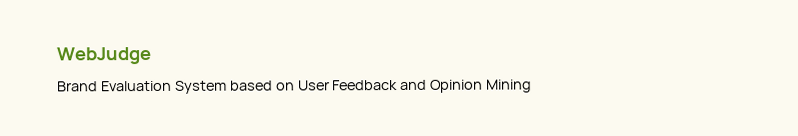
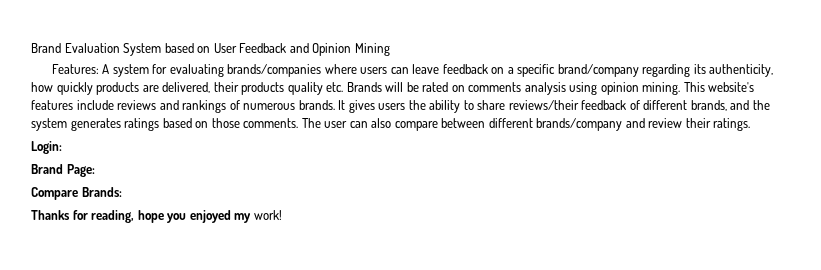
[56,46,151,65] WebJudge // -> (31, 48) none
(533, 86) none -> [51,64,774,77] [31,82,755,95] [31,100,770,113] [31,118,751,131] [31,141,62,154] [31,164,95,177] [31,187,122,200] [31,210,282,223] // Features: A system for evaluating brands/companies where users can leave feedback on a specific brand/company regarding its authenticity, how quickly products are delivered, their products quality etc. Brands will be rated on comments analysis using opinion mining. This website's features include reviews and rankings of numerous brands. It gives users the ability to share reviews/their feedback of different brands, and the system generates ratings based on those comments. The user can also compare between different brands/company and review their ratings. // Login: // Brand Page: // Compare Brands: // Thanks for reading, hope you enjoyed my work!

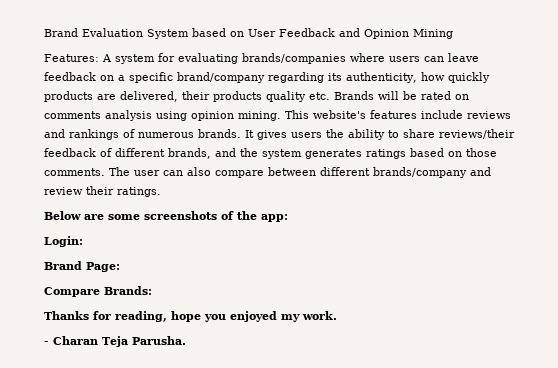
(751, 124) none -> [44,211,288,222] // Below are some screenshots of the app:
[253,210,282,220] work! -> [302,311,337,320] [44,336,186,347] work. // - Charan Teja Parusha.

